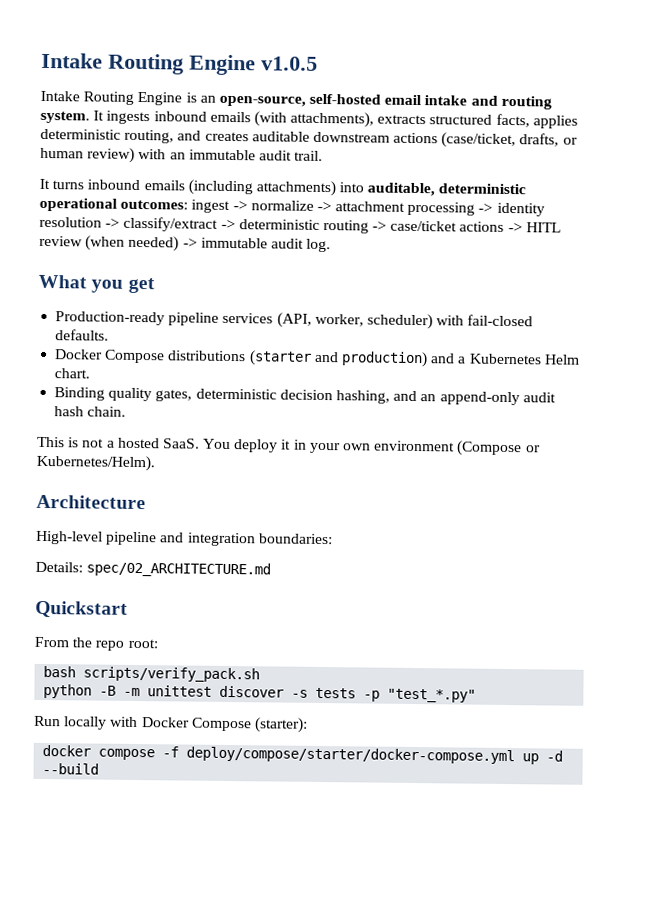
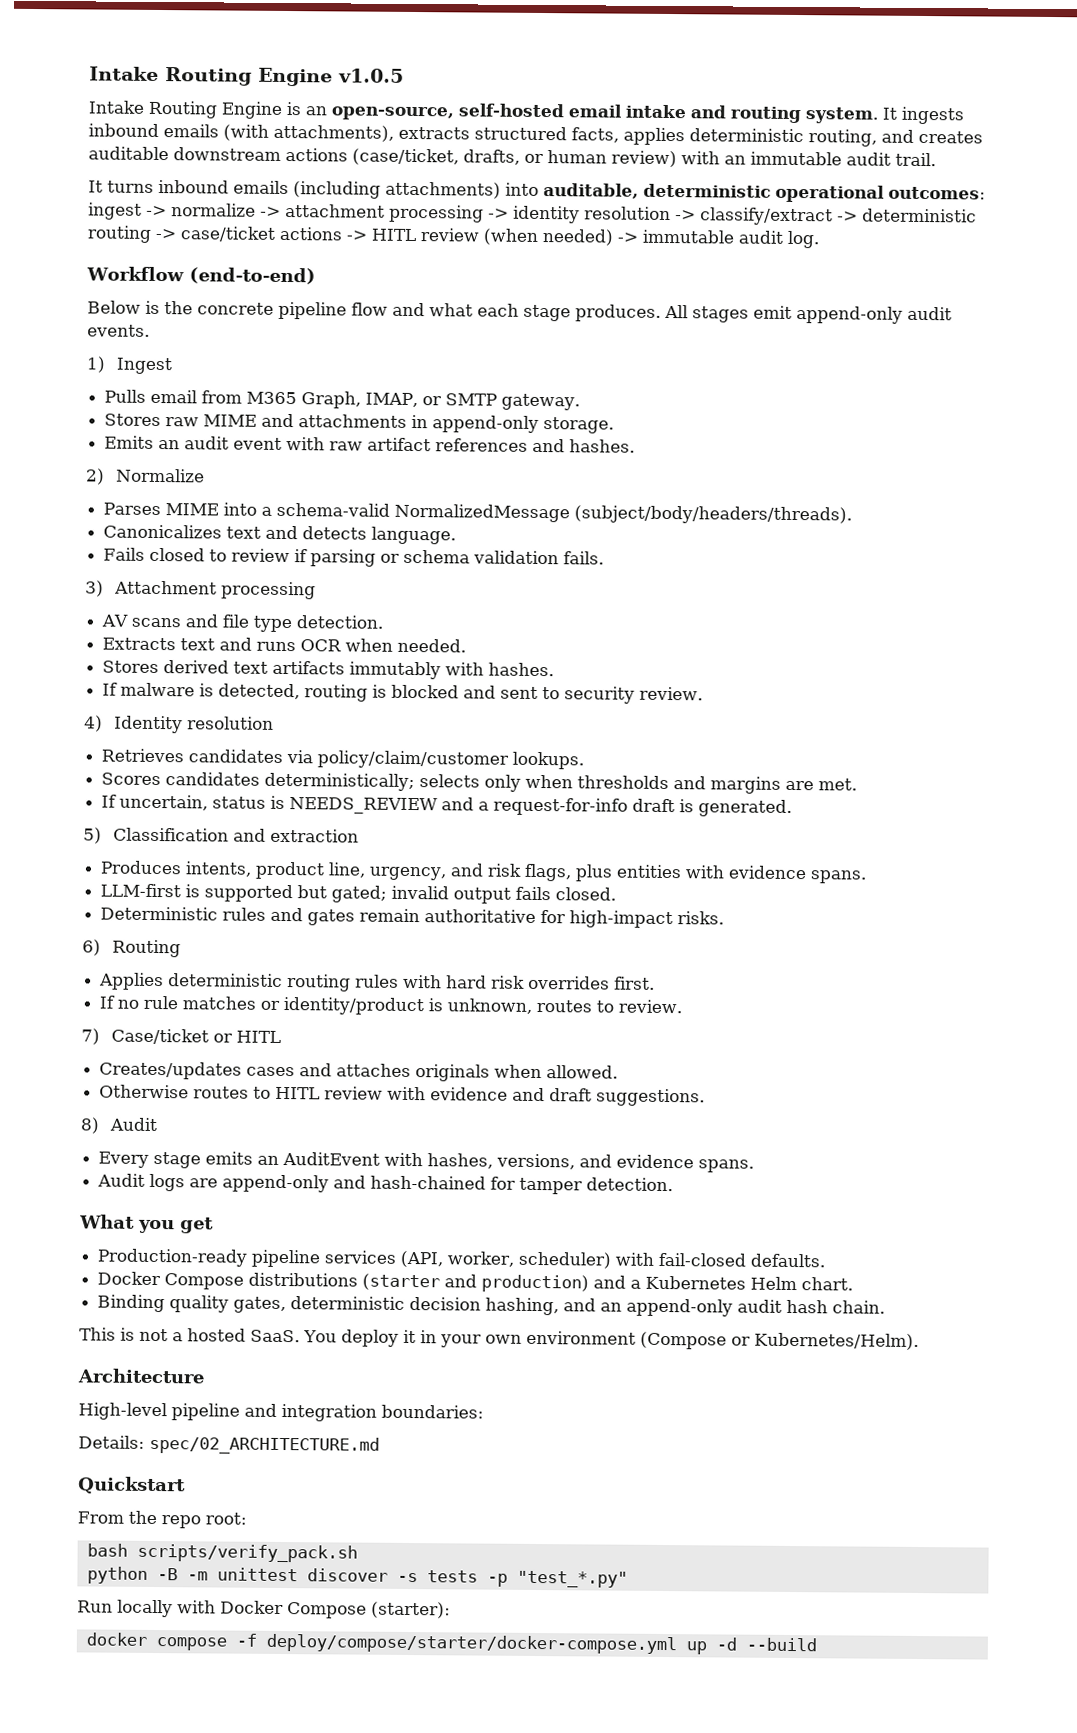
(332, 245) none -> [86,266,316,285] [87,300,952,324] [87,324,150,337] [86,356,173,375] [104,389,581,411] [104,413,615,434] [104,435,636,453] [85,468,206,485] [103,502,853,525] [103,524,457,545] [103,547,605,567] [85,580,317,600] [101,614,384,633] [102,637,467,653] [102,660,555,680] [102,682,704,704] [84,715,275,734] [101,748,585,770] [101,772,858,794] [101,794,793,817] [83,827,360,844] [100,860,867,884] [100,883,617,904] [100,906,725,929] [82,939,182,958] [99,972,656,992] [99,995,683,1016] [81,1028,282,1045] [99,1061,619,1082] [99,1084,706,1107] [80,1117,159,1134] [98,1151,755,1173] [97,1173,674,1195] // Workflow (end-to-end) // Below is the concrete pipeline flow and what each stage produces. All stages emit append-only audit events. // 1) Ingest // Pulls email from M365 Graph, IMAP, or SMTP gateway. // Stores raw MIME and attachments in append-only storage. // Emits an audit event with raw artifact references and hashes. // 2) Normalize // Parses MIME into a schema-valid NormalizedMessage (subject/body/headers/threads). // Canonicalizes text and detects language. // Fails closed to review if parsing or schema validation fails. // 3) Attachment processing // AV scans and file type detection. // Extracts text and runs OCR when needed. // Stores derived text artifacts immutably with hashes. // If malware is detected, routing is blocked and sent to security review. // 4) Identity resolution // Retrieves candidates via policy/claim/customer lookups. // Scores candidates deterministically; selects only when thresholds and margins are met. // If uncertain, status is NEEDS_REVIEW and a request-for-info draft is generated. // 5) Classification and extraction // Produces intents, product line, urgency, and risk flags, plus entities with evidence spans. // LLM-first is supported but gated; invalid output fails closed. // Deterministic rules and gates remain authoritative for high-impact risks. // 6) Routing // Applies deterministic routing rules with hard risk overrides first. // If no rule matches or identity/product is unknown, routes to review. // 7) Case/ticket or HITL // Creates/updates cases and attaches originals when allowed. // Otherwise routes to HITL review with evidence and draft suggestions. // 8) Audit // Every stage emits an AuditEvent with hashes, versions, and evidence spans. // Audit logs are append-only and hash-chained for tamper detection.

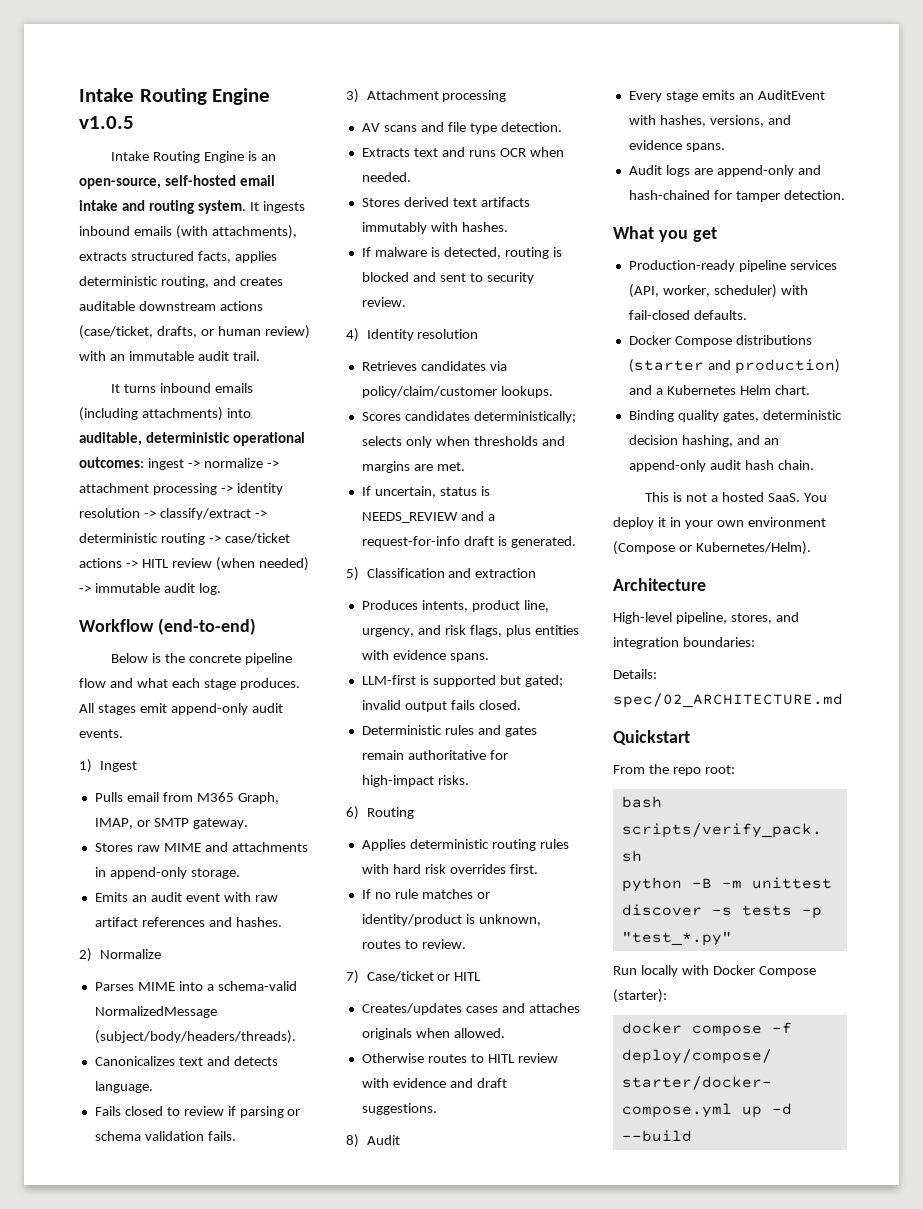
[171,1403,240,1421] pipeline -> [675,612,772,624] pipeline, stores,

